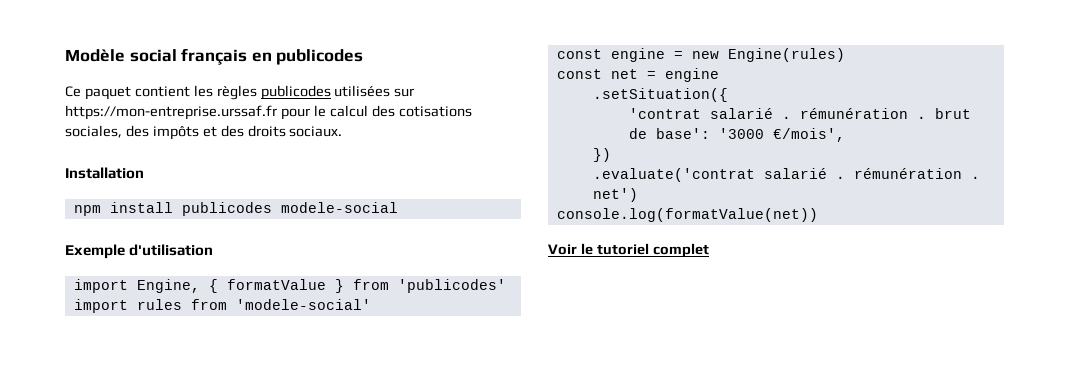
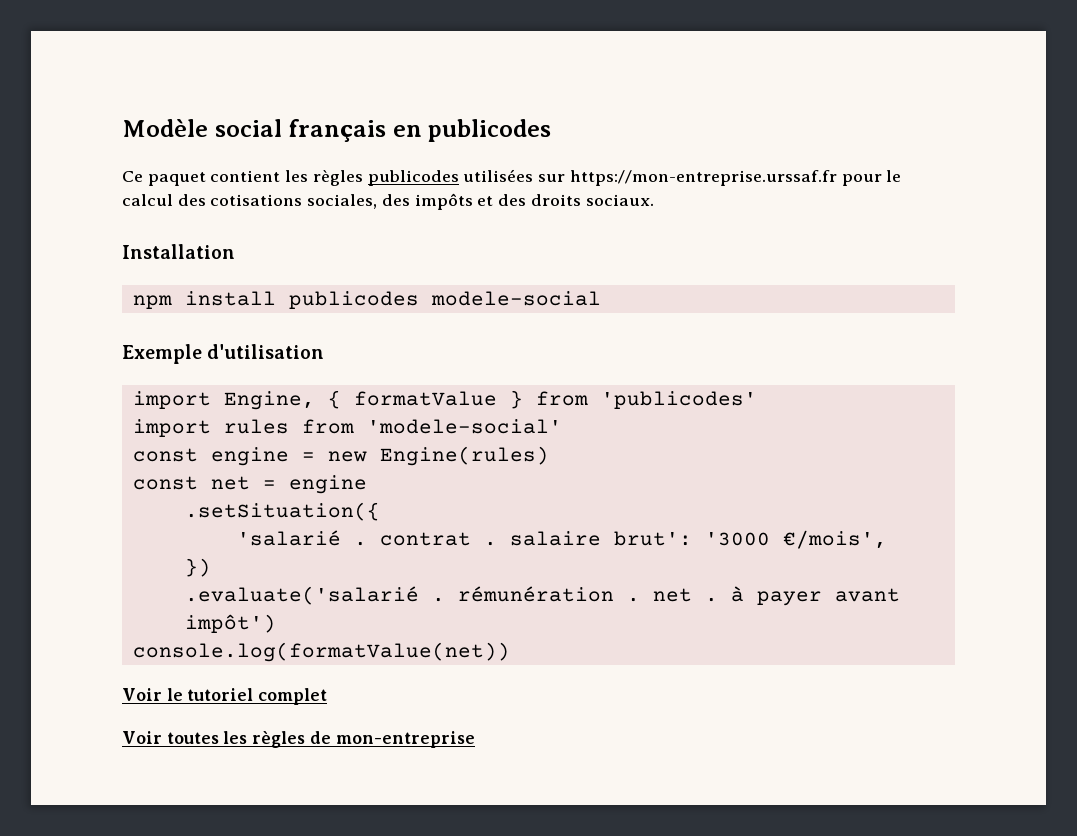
[628,108,971,119] [628,128,710,139] 'contrat salarié . rémunération . brut de base': -> [236,530,692,546] 'salarié . contrat . salaire brut':
[592,168,980,182] [592,188,638,202] .evaluate('contrat salarié . rémunération . net') -> [184,586,900,606] [184,614,276,633] .evaluate('salarié . rémunération . net . à payer avant impôt')
(709, 250) none -> [122,731,475,748] // Voir toutes les règles de mon-entreprise

